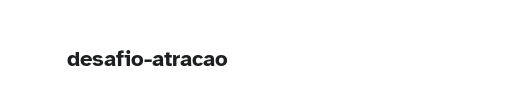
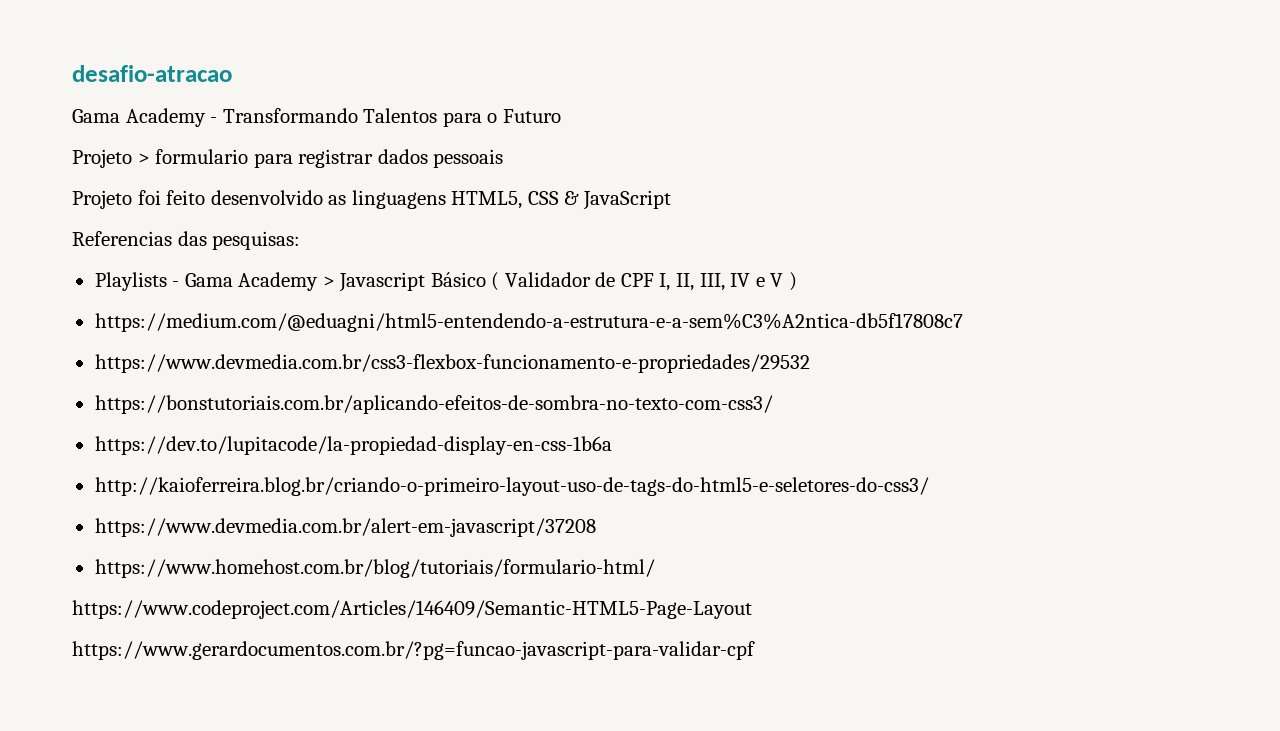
(228, 58) none -> [72,108,561,127] [72,149,504,168] [72,190,671,210] [72,231,301,250] [94,272,797,292] [94,313,963,332] [94,354,810,373] [94,395,773,414] [94,436,612,455] [94,477,929,496] [94,518,596,537] [94,559,655,578] [72,600,752,619] [72,641,755,660] // Gama Academy - Transformando Talentos para o Futuro // Projeto > formulario para registrar dados pessoais // Projeto foi feito desenvolvido as linguagens HTML5, CSS & JavaScript // Referencias das pesquisas: // Playlists - Gama Academy > Javascript Básico ( Validador de CPF I, II, III, IV e V ) // https://medium.com/@eduagni/html5-entendendo-a-estrutura-e-a-sem%C3%A2ntica-db5f17808c7 // https://www.devmedia.com.br/css3-flexbox-funcionamento-e-propriedades/29532 // https://bonstutoriais.com.br/aplicando-efeitos-de-sombra-no-texto-com-css3/ // https://dev.to/lupitacode/la-propiedad-display-en-css-1b6a // http://kaioferreira.blog.br/criando-o-primeiro-layout-uso-de-tags-do-html5-e-seletores-do-css3/ // https://www.devmedia.com.br/alert-em-javascript/37208 // https://www.homehost.com.br/blog/tutoriais/formulario-html/ // https://www.codeproject.com/Articles/146409/Semantic-HTML5-Page-Layout // https://www.gerardocumentos.com.br/?pg=funcao-javascript-para-validar-cpf

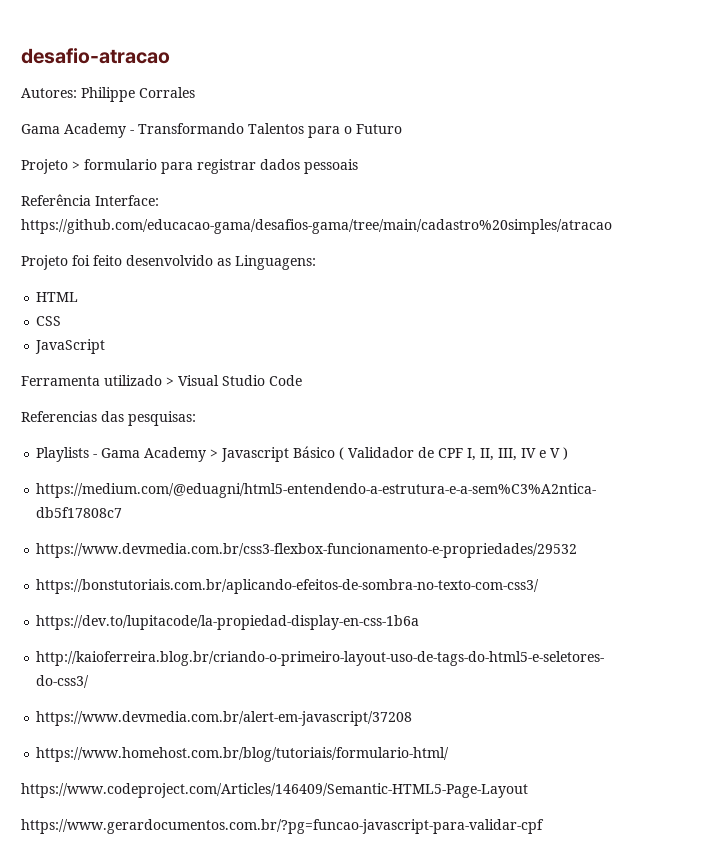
(232, 73) none -> [21,87,195,102] // Autores: Philippe Corrales
(504, 158) none -> [21,194,159,206] [21,219,612,234] // Referência Interface: https://github.com/educacao-gama/desafios-gama/tree/main/cadastro%20simples/atracao
[351,190,523,209] linguagens HTML5, -> [235,255,316,270] [36,292,79,302] Linguagens: // HTML //
[564,191,580,205] & -> (62, 321) //
(671, 200) none -> [21,375,302,386] // Ferramenta utilizado > Visual Studio Code

